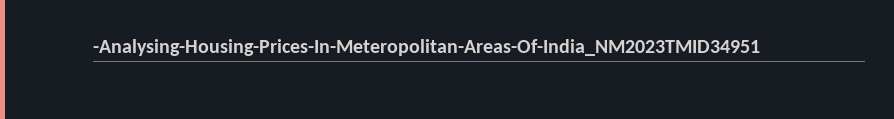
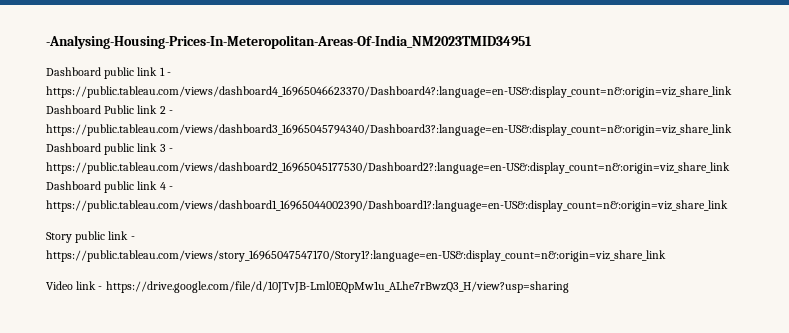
(760, 47) none -> [46,67,171,79] [46,86,732,98] [46,105,173,114] [46,124,732,136] [46,143,173,155] [46,162,730,174] [46,181,173,193] [46,200,728,212] [46,231,135,243] [46,250,666,262] [46,281,569,293] // Dashboard public link 1 - https://public.tableau.com/views/dashboard4_16965046623370/Dashboard4?:language=en-US&:display_count=n&:origin=viz_share_link Dashboard Public link 2 - https://public.tableau.com/views/dashboard3_16965045794340/Dashboard3?:language=en-US&:display_count=n&:origin=viz_share_link Dashboard public link 3 - https://public.tableau.com/views/dashboard2_16965045177530/Dashboard2?:language=en-US&:display_count=n&:origin=viz_share_link Dashboard public link 4 - https://public.tableau.com/views/dashboard1_16965044002390/Dashboard1?:language=en-US&:display_count=n&:origin=viz_share_link // Story public link - https://public.tableau.com/views/story_16965047547170/Story1?:language=en-US&:display_count=n&:origin=viz_share_link // Video link - https://drive.google.com/file/d/10JTvJB-Lml0EQpMw1u_ALhe7rBwzQ3_H/view?usp=sharing

